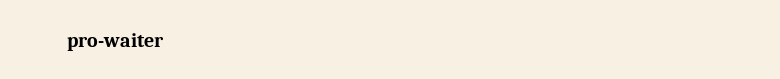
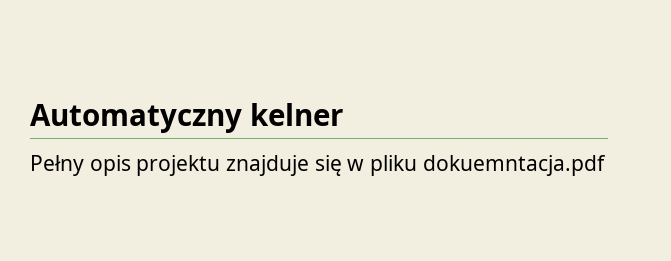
[67,33,164,51] pro-waiter -> [30,103,343,133] [30,155,606,176] Automatyczny kelner // Pełny opis projektu znajduje się w pliku dokuemntacja.pdf

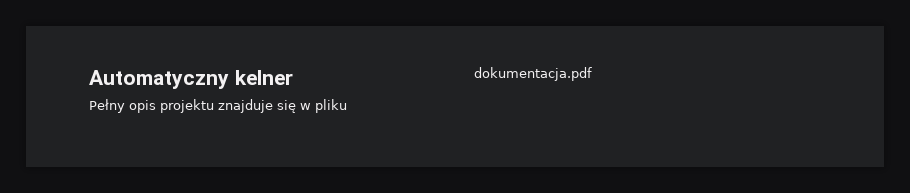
[422,155,606,176] dokuemntacja.pdf -> [474,67,592,81] dokumentacja.pdf

